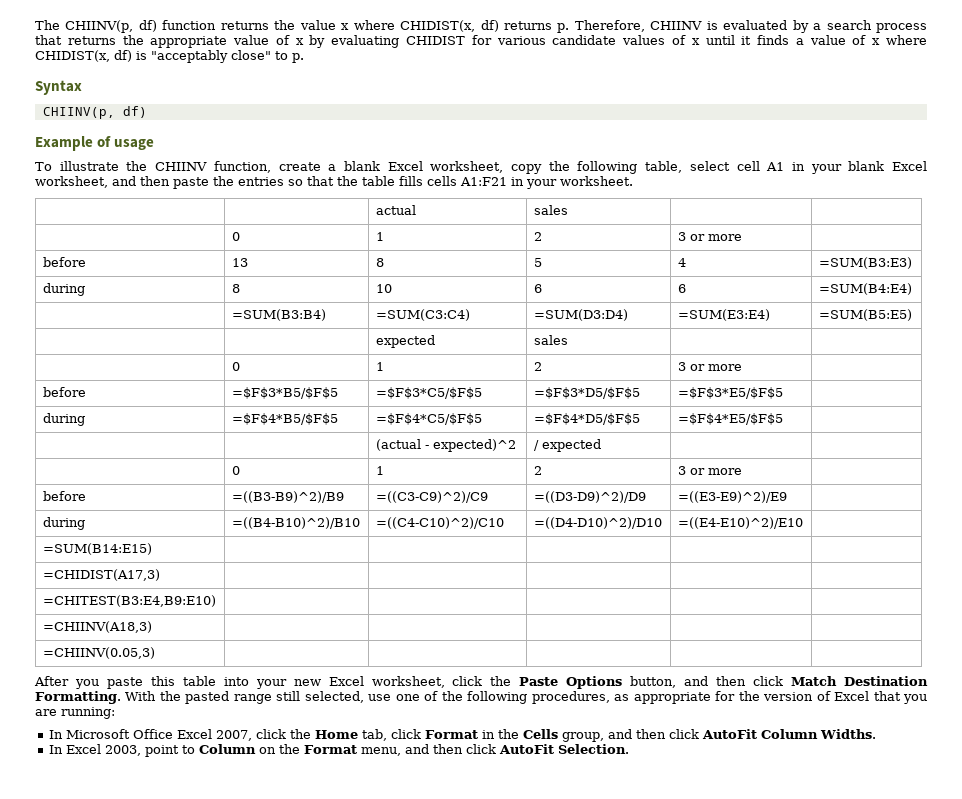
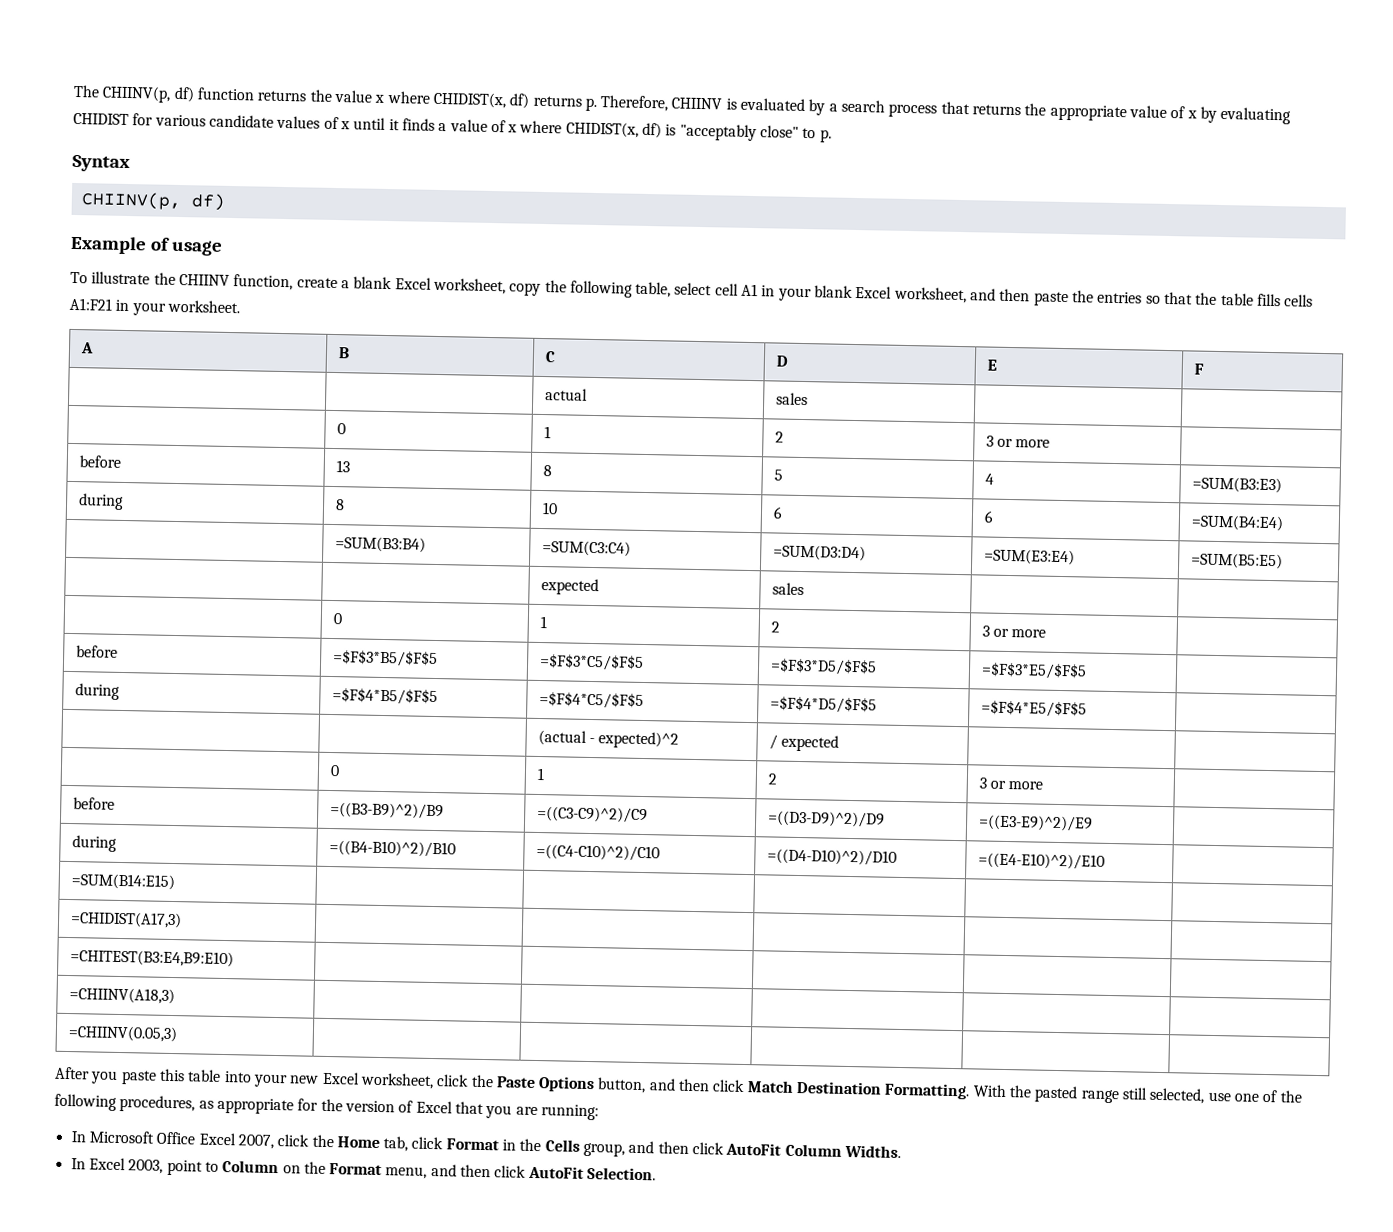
(633, 181) none -> [79,342,94,354] [337,347,350,359] [544,351,556,363] [775,355,789,367] [986,359,997,371] [1193,363,1204,375] // A | B | C | D | E | F

